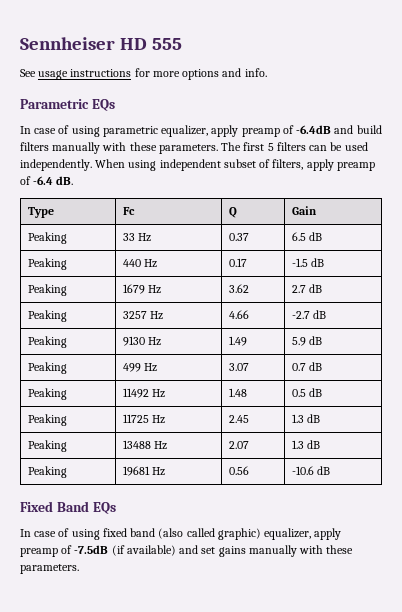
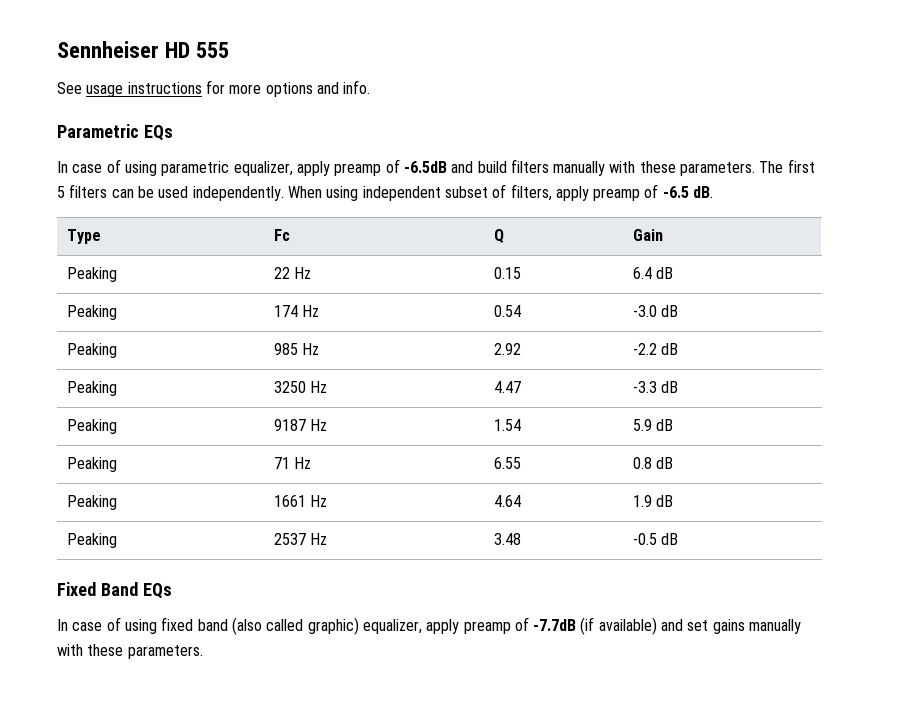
[296,125,332,134] -6.4dB -> [403,161,447,173] -6.5dB
[33,176,54,185] -6.4 -> [662,186,689,198] -6.5
[122,233,152,242] [228,233,249,241] [291,232,323,241] [27,258,67,270] [122,259,158,268] [228,258,247,267] [291,258,325,267] [27,284,67,296] [122,284,162,294] [228,284,249,293] [291,284,323,293] [27,310,67,322] [122,311,164,320] [228,310,249,319] [291,310,327,319] [27,336,67,348] [122,336,162,346] [228,336,247,346] 33 Hz | 0.37 | 6.5 dB // Peaking | 440 Hz | 0.17 | -1.5 dB // Peaking | 1679 Hz | 3.62 | 2.7 dB // Peaking | 3257 Hz | 4.66 | -2.7 dB // Peaking | 9130 Hz | 1.49 -> [273,267,311,279] [493,267,521,279] [632,267,673,279] [66,305,117,320] [273,305,319,317] [493,305,521,317] [632,305,678,317] [66,343,117,358] [273,343,319,355] [493,343,521,355] [632,343,678,355] [66,381,117,396] [273,381,327,393] [493,381,521,393] [632,381,678,393] [66,419,117,434] [273,419,327,431] [493,419,521,431] 22 Hz | 0.15 | 6.4 dB // Peaking | 174 Hz | 0.54 | -3.0 dB // Peaking | 985 Hz | 2.92 | -2.2 dB // Peaking | 3250 Hz | 4.47 | -3.3 dB // Peaking | 9187 Hz | 1.54
[122,363,158,372] [228,363,249,371] [291,362,323,371] [27,388,67,400] [122,388,166,398] [228,388,247,397] [291,388,323,397] [27,414,67,426] [122,414,166,424] [228,415,249,423] [291,414,321,423] [27,440,67,452] [122,440,168,450] [228,441,249,449] [291,440,321,449] [27,466,67,478] [122,466,166,476] [228,466,249,475] [291,466,314,475] 499 Hz | 3.07 | 0.7 dB // Peaking | 11492 Hz | 1.48 | 0.5 dB // Peaking | 11725 Hz | 2.45 | 1.3 dB // Peaking | 13488 Hz | 2.07 | 1.3 dB // Peaking | 19681 Hz | 0.56 | -10.6 -> [273,457,311,469] [493,457,521,469] [632,457,673,469] [66,495,117,510] [273,495,327,507] [493,495,521,507] [632,495,673,507] [66,533,117,548] [273,533,327,545] [493,533,521,545] [632,533,657,545] 71 Hz | 6.55 | 0.8 dB // Peaking | 1661 Hz | 4.64 | 1.9 dB // Peaking | 2537 Hz | 3.48 | -0.5
[74,545,109,554] -7.5dB -> [533,619,577,631] -7.7dB

